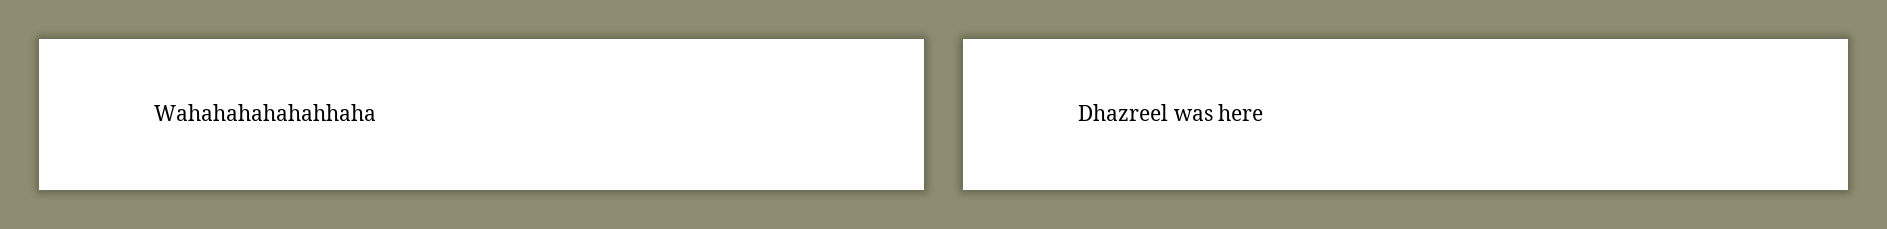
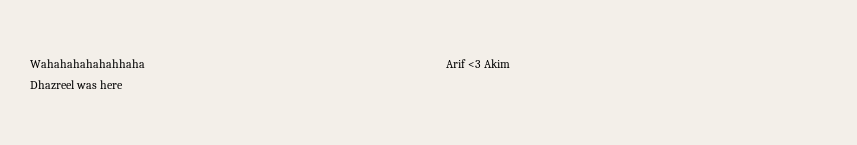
(1264, 112) none -> [446,59,511,68] // Arif <3 Akim

